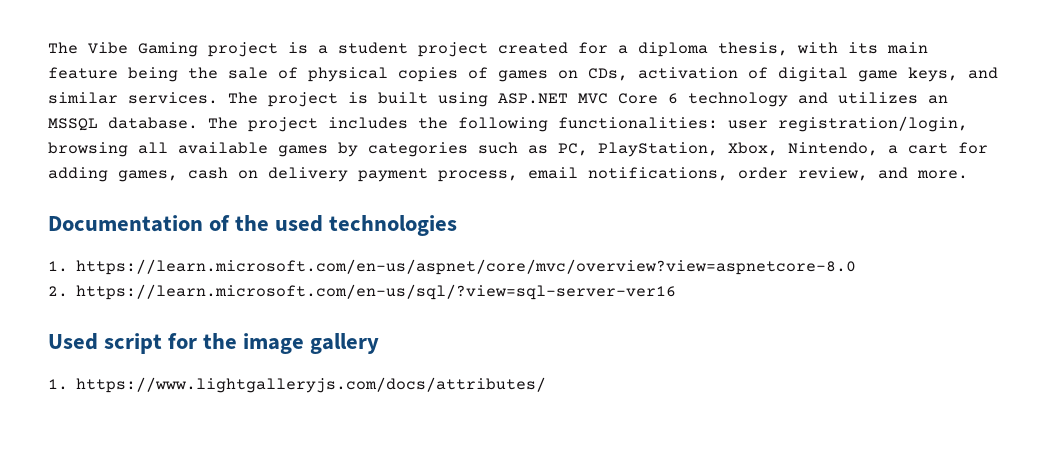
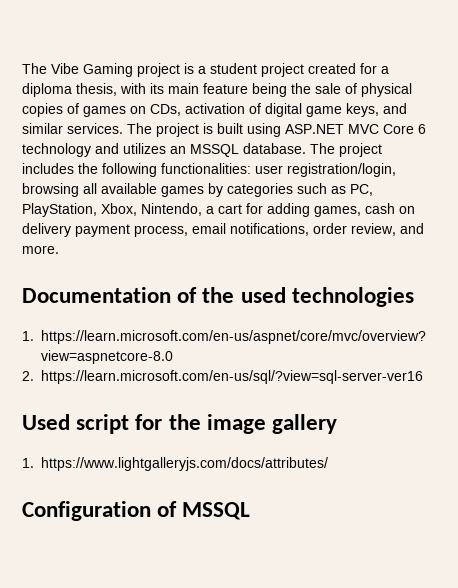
(547, 385) none -> [22,501,251,521] // Configuration of MSSQL

